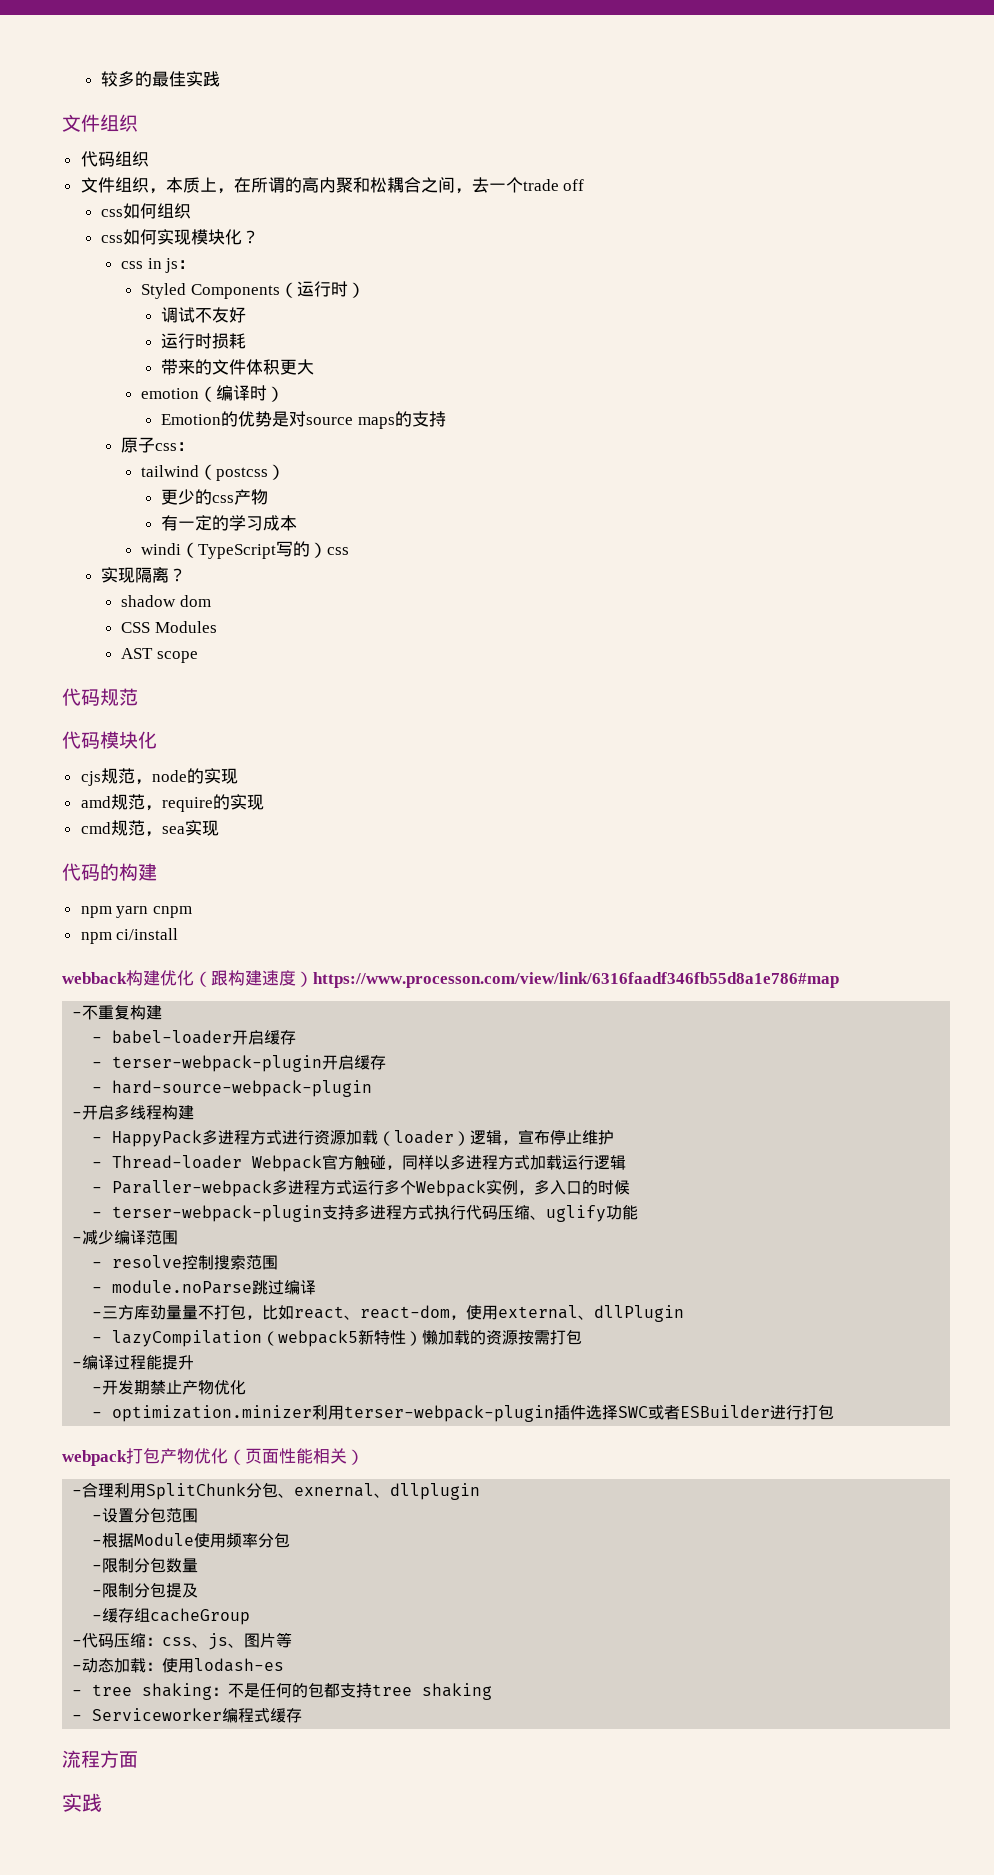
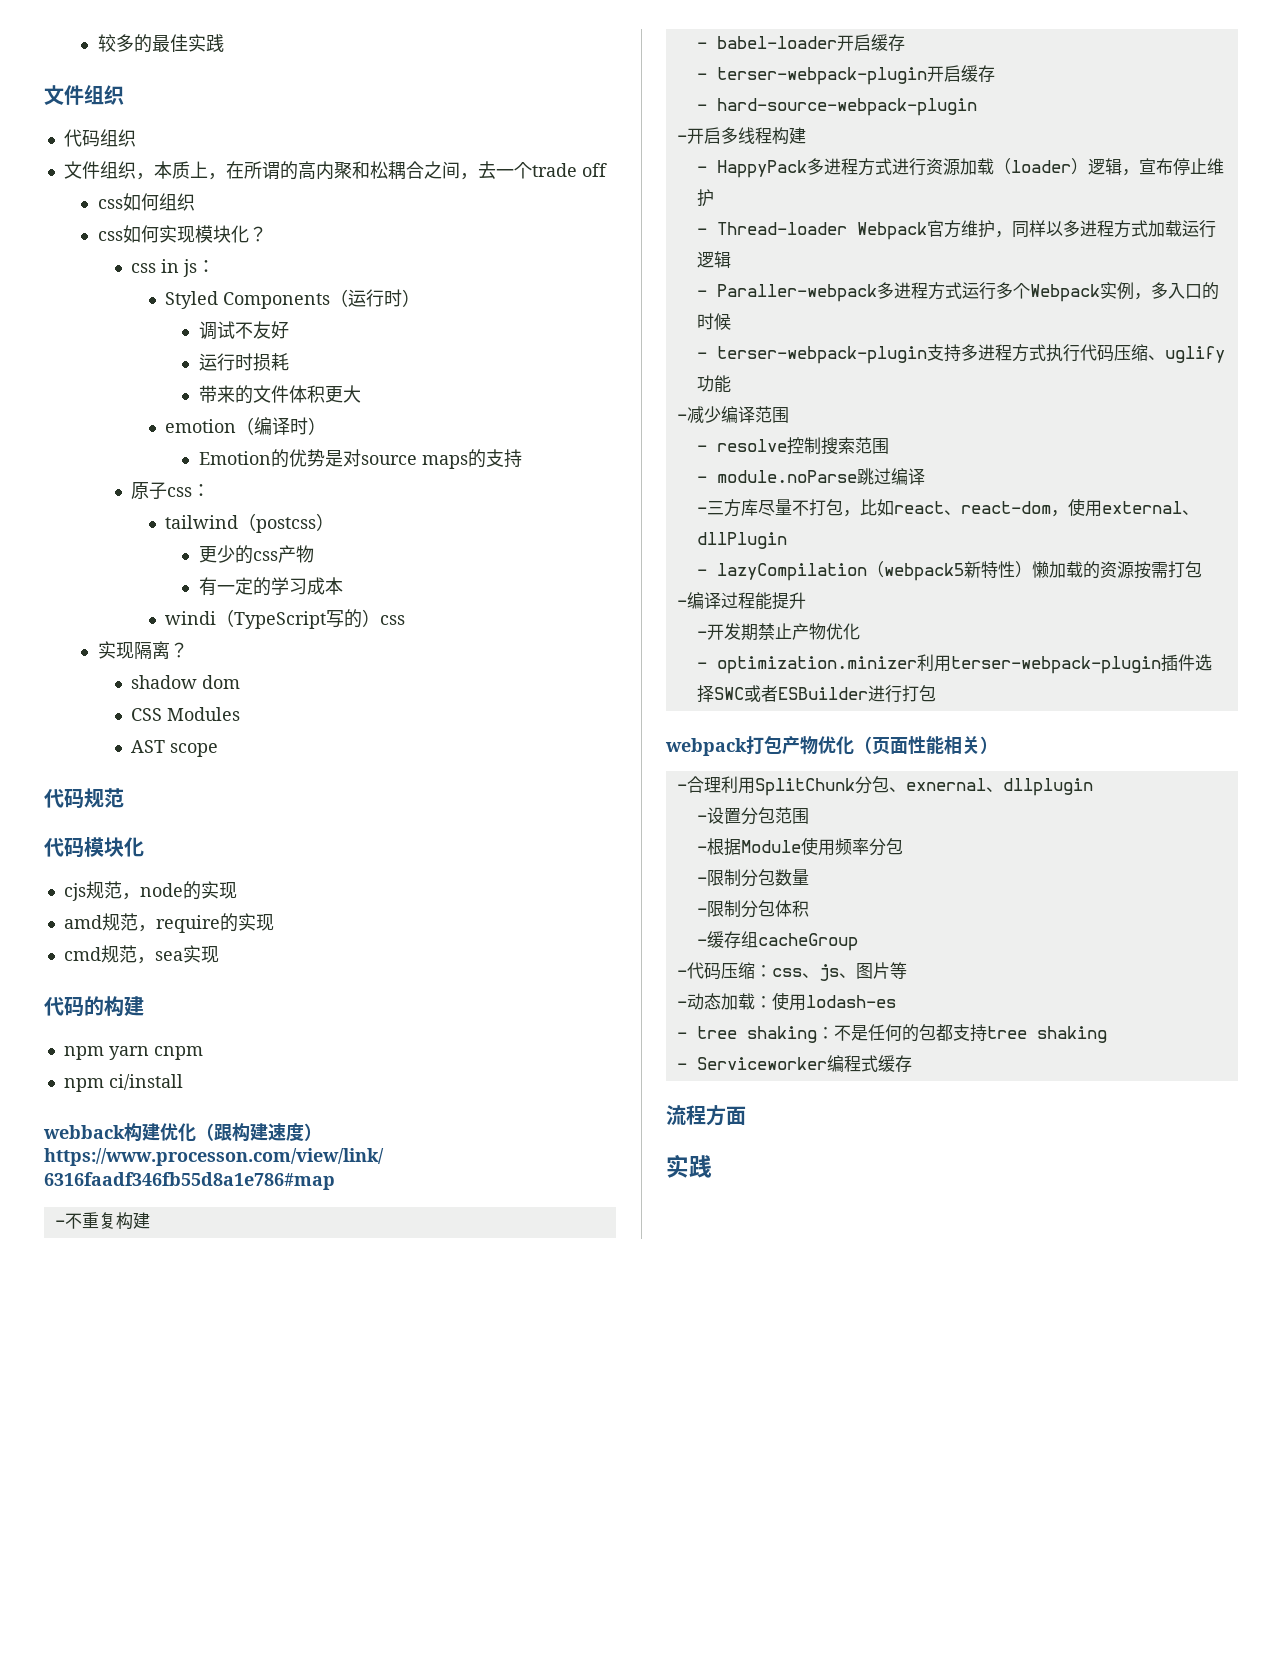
[354,1155,387,1170] 触碰 -> [960,220,995,238] 维护
[150,1305,183,1320] 劲量 -> [757,500,775,516] 尽
[166,1583,199,1598] 提及 -> [774,900,809,917] 体积

